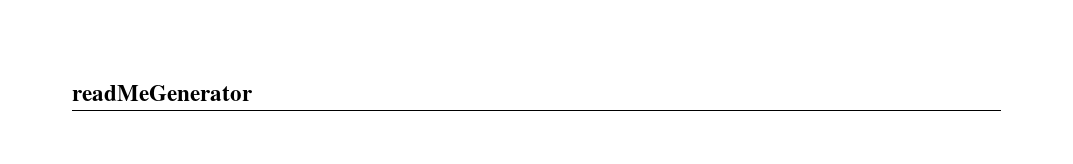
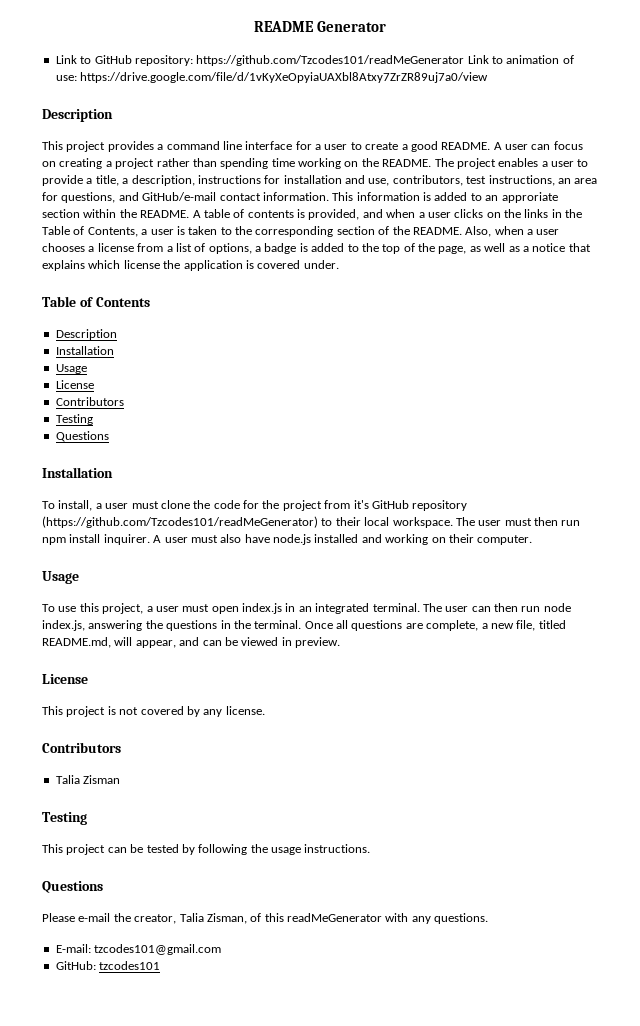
[72,85,252,101] readMeGenerator -> [253,21,387,32] [55,55,574,66] [55,72,489,83] [42,109,113,122] [42,141,583,152] [42,158,589,169] [42,175,598,186] [42,192,558,203] [42,209,583,220] [42,226,560,237] [42,243,591,254] [42,260,339,271] [42,296,150,307] [55,329,117,340] [55,346,114,355] [55,364,87,374] [55,380,94,389] [55,397,124,406] [55,414,93,425] [55,431,109,442] [42,467,113,478] [42,500,468,511] [42,516,581,528] [42,534,533,545] [42,571,79,584] [42,603,571,614] [42,620,566,631] [42,637,340,648] [42,674,88,684] [42,706,265,717] [42,742,121,753] [55,775,121,784] [42,812,87,825] [42,844,371,855] [42,881,103,893] [42,913,489,924] [55,944,222,955] [55,961,161,970] README Generator // Link to GitHub repository: https://github.com/Tzcodes101/readMeGenerator Link to animation of use: https://drive.google.com/file/d/1vKyXeOpyiaUAXbl8Atxy7ZrZR89uj7a0/view // Description // This project provides a command line interface for a user to create a good README. A user can focus on creating a project rather than spending time working on the README. The project enables a user to provide a title, a description, instructions for installation and use, contributors, test instructions, an area for questions, and GitHub/e-mail contact information. This information is added to an approriate section within the README. A table of contents is provided, and when a user clicks on the links in the Table of Contents, a user is taken to the corresponding section of the README. Also, when a user chooses a license from a list of options, a badge is added to the top of the page, as well as a notice that explains which license the application is covered under. // Table of Contents // Description // Installation // Usage // License // Contributors // Testing // Questions // Installation // To install, a user must clone the code for the project from it's GitHub repository (https://github.com/Tzcodes101/readMeGenerator) to their local workspace. The user must then run npm install inquirer. A user must also have node.js installed and working on their computer. // Usage // To use this project, a user must open index.js in an integrated terminal. The user can then run node index.js, answering the questions in the terminal. Once all questions are complete, a new file, titled README.md, will appear, and can be viewed in preview. // License // This project is not covered by any license. // Contributors // Talia Zisman // Testing // This project can be tested by following the usage instructions. // Questions // Please e-mail the creator, Talia Zisman, of this readMeGenerator with any questions. // E-mail: tzcodes101@gmail.com // GitHub: tzcodes101

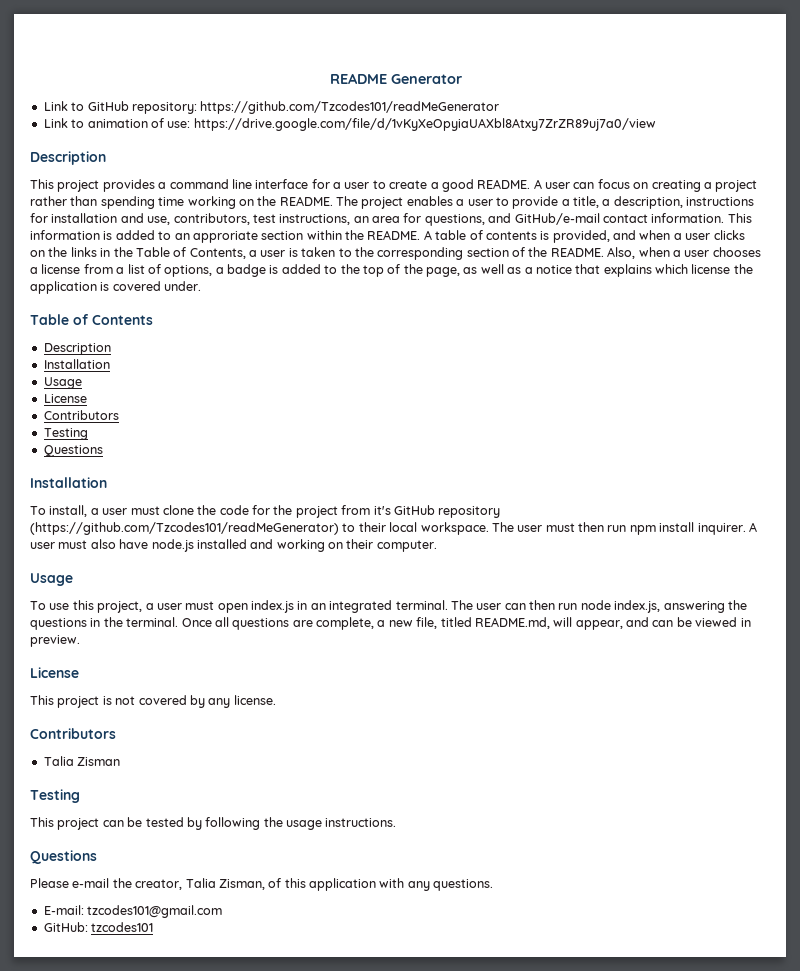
(465, 60) none -> (500, 107) //
[287,913,382,922] readMeGenerator -> [309,878,376,891] application

